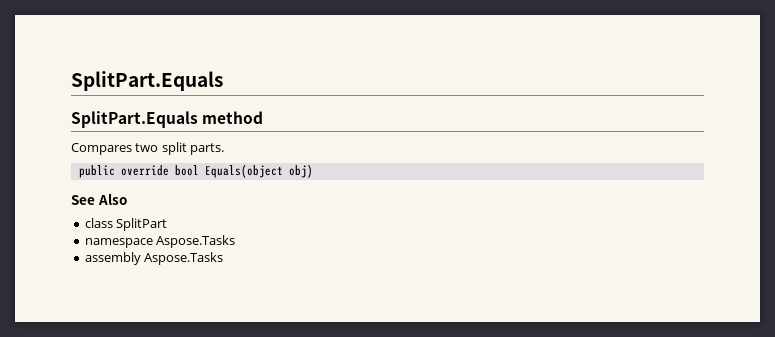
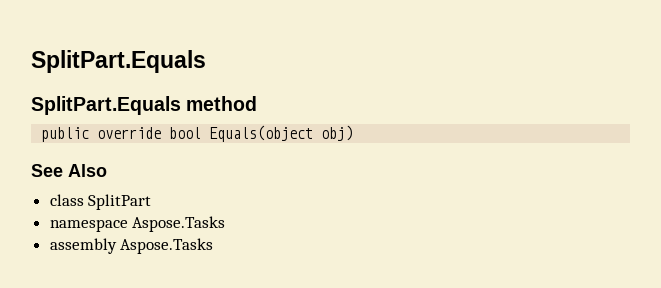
[71,142,225,155] // Compares two split parts. -> (258, 103) none

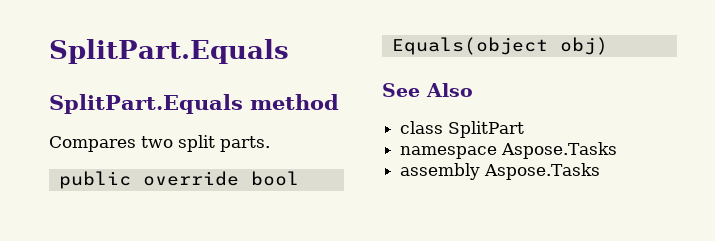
(258, 103) none -> [49,135,270,152] // Compares two split parts.

